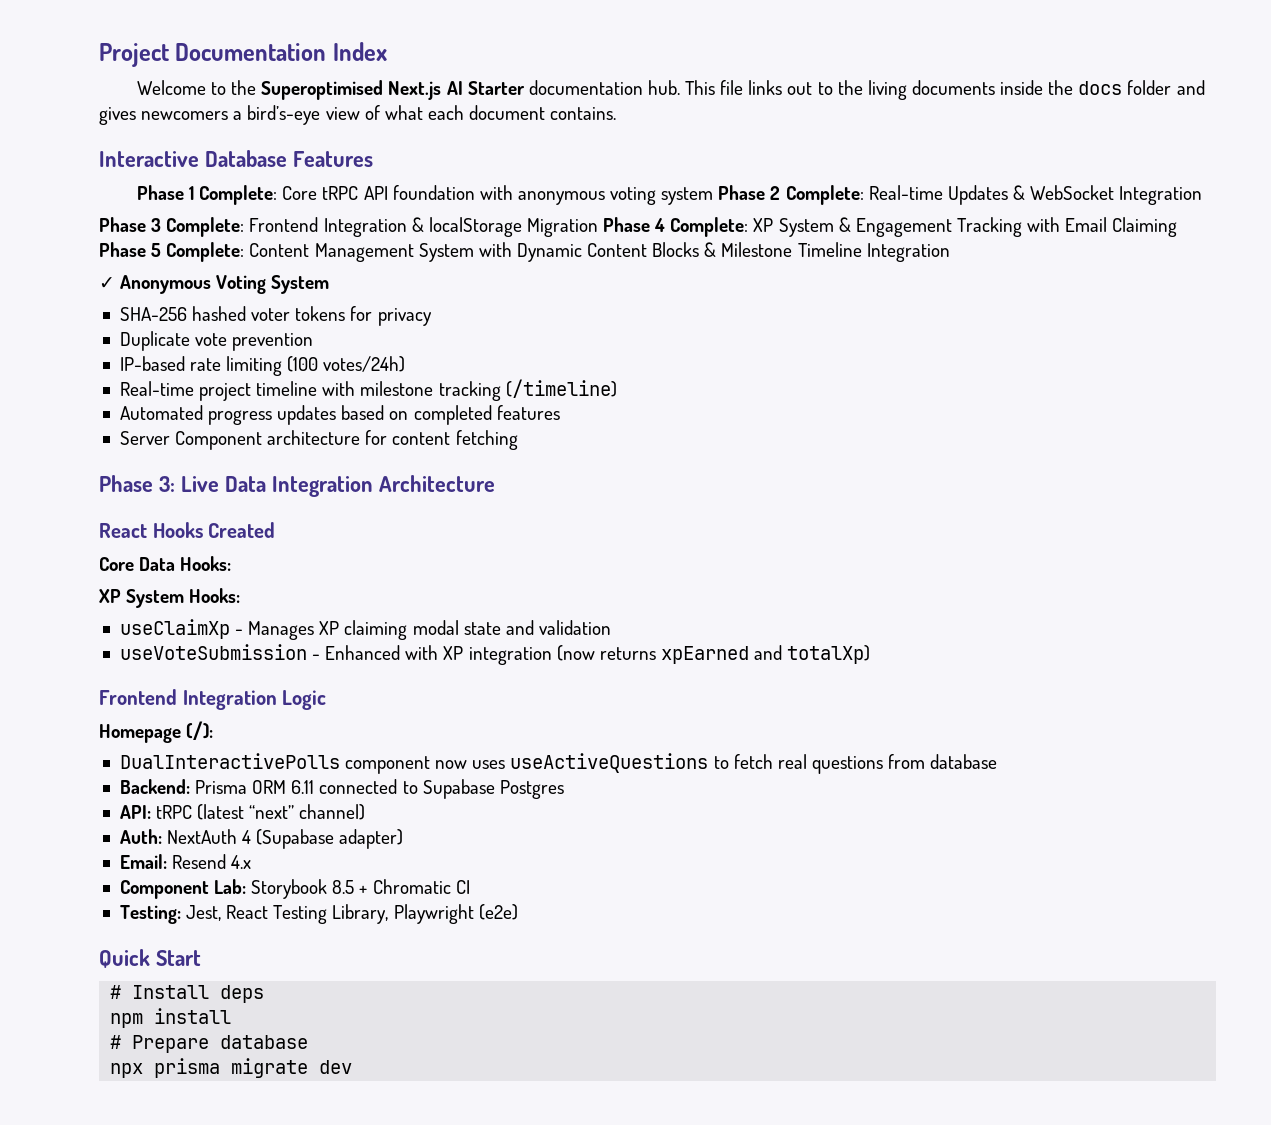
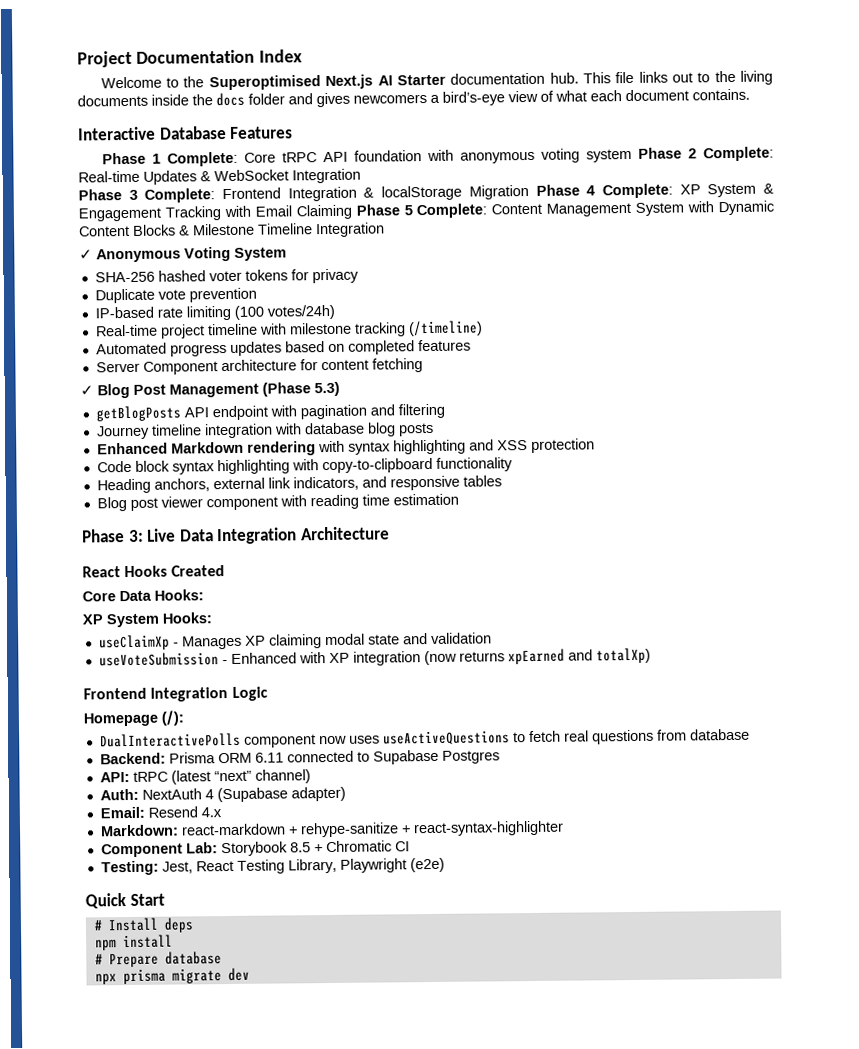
(518, 440) none -> [80,381,340,399] [95,403,445,422] [96,422,434,440] [96,438,595,456] [96,457,513,475] [96,475,502,494] [96,493,459,512] // ✓ Blog Post Management (Phase 5.3) // getBlogPosts API endpoint with pagination and filtering // Journey timeline integration with database blog posts // Enhanced Markdown rendering with syntax highlighting and XSS protection // Code block syntax highlighting with copy-to-clipboard functionality // Heading anchors, external link indicators, and responsive tables // Blog post viewer component with reading time estimation
(252, 862) none -> [99,820,564,838] // Markdown: react-markdown + rehype-sanitize + react-syntax-highlighter

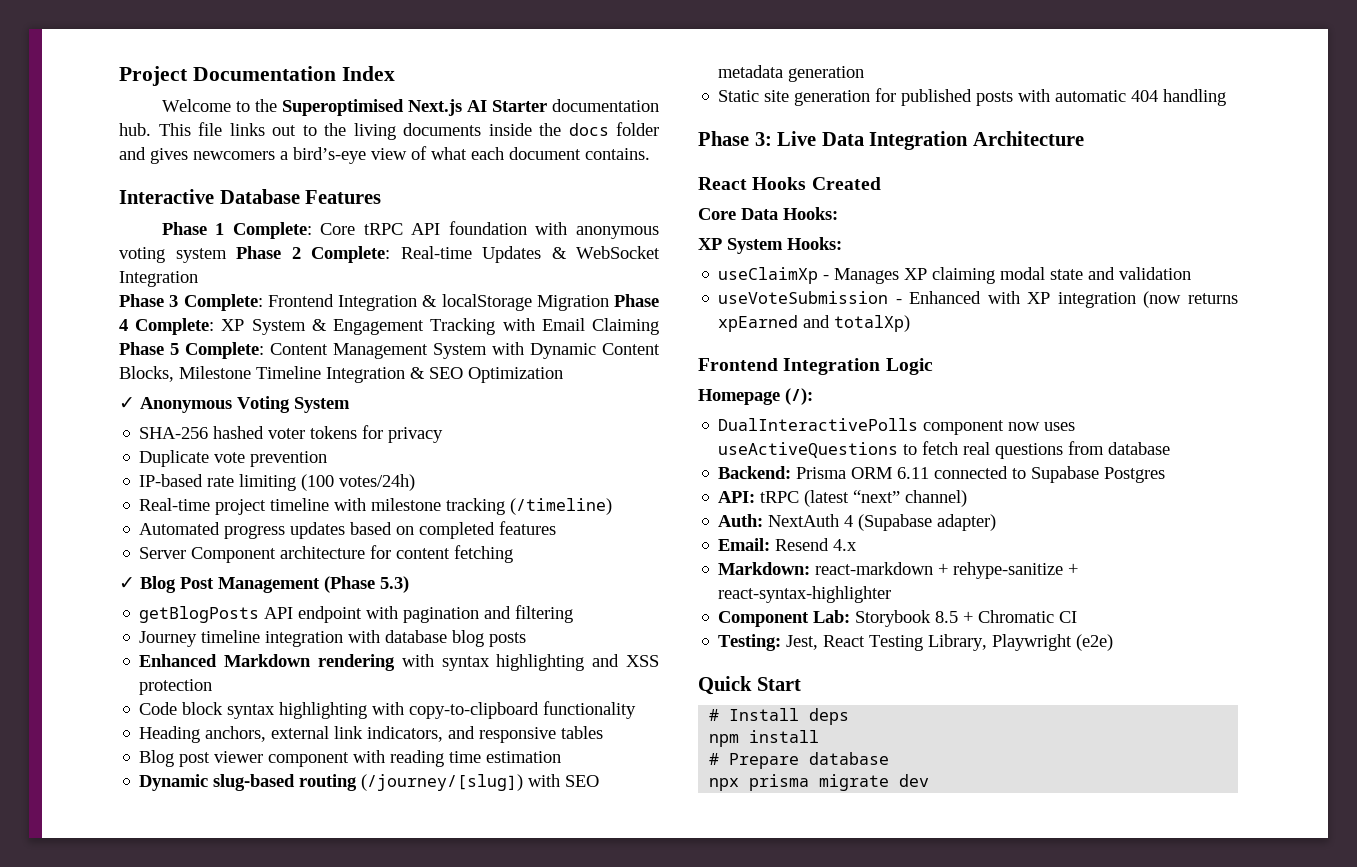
[133,224,190,236] Blocks & -> [119,366,174,382] Blocks,
(385, 230) none -> [410,367,563,383] & SEO Optimization
(459, 499) none -> [139,774,600,791] [718,65,865,82] [718,88,1227,106] // Dynamic slug-based routing (/journey/[slug]) with SEO metadata generation // Static site generation for published posts with automatic 404 handling

